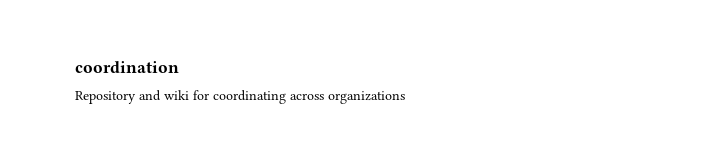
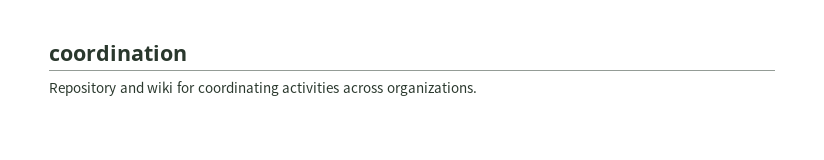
[290,91,405,104] across organizations -> [282,82,477,96] activities across organizations.

